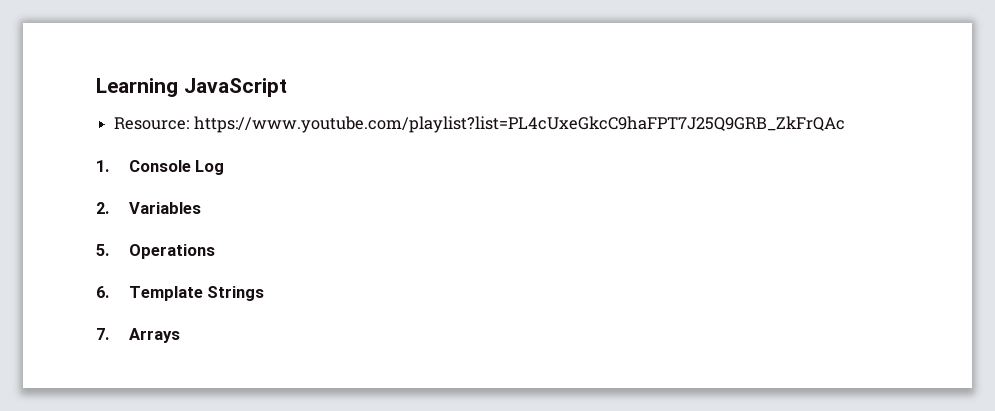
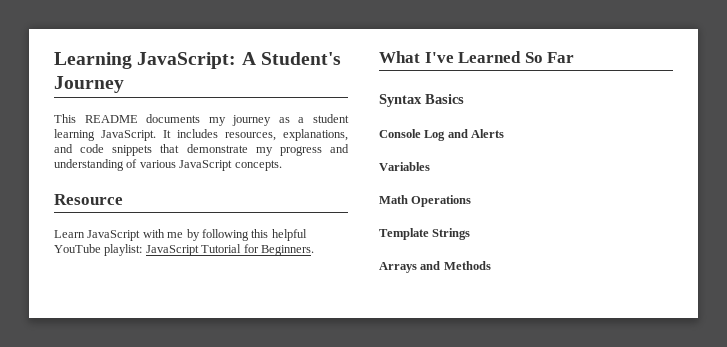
[183,78,287,97] [114,116,845,133] [96,160,109,172] JavaScript // Resource: https://www.youtube.com/playlist?list=PL4cUxeGkcC9haFPT7J25Q9GRB_ZkFrQAc // 1. -> [137,52,341,69] [54,76,124,93] [54,114,350,126] [54,129,348,141] [54,144,349,156] [54,159,282,171] [54,194,123,205] [54,229,307,241] [54,244,314,256] [379,51,575,63] [379,94,464,107] JavaScript: A Student's Journey // This README documents my journey as a student learning JavaScript. It includes resources, explanations, and code snippets that demonstrate my progress and understanding of various JavaScript concepts. // Resource // Learn JavaScript with me by following this helpful YouTube playlist: JavaScript Tutorial for Beginners. // What I've Learned So Far // Syntax Basics //
[96,202,109,214] // 2. -> [447,129,505,138] and Alerts //
[96,244,109,256] 5. -> [379,195,408,204] Math
[96,286,109,298] 6. -> (472, 201) none
[96,328,180,343] 7. Arrays -> [379,261,491,273] Arrays and Methods

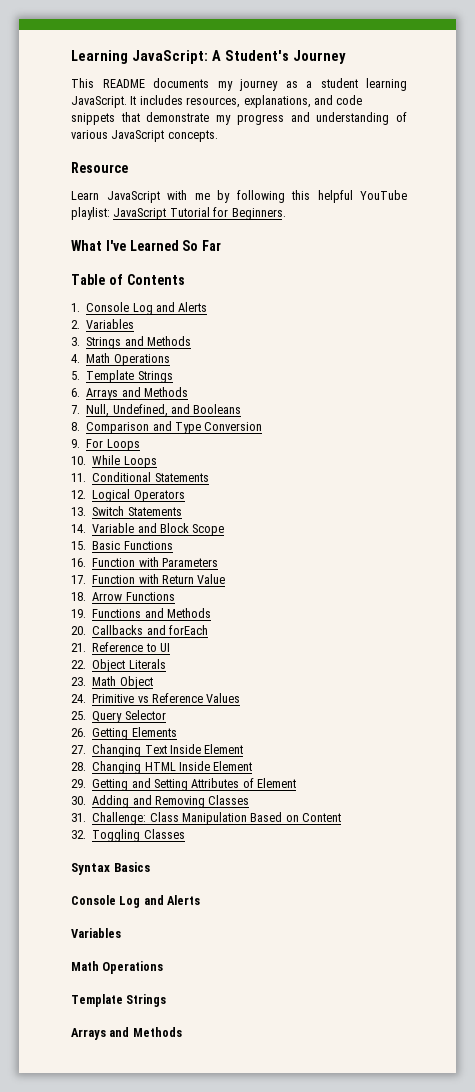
(575, 57) none -> [71,274,185,285] [71,302,208,315] [71,319,135,329] [71,336,191,349] [71,353,170,366] [71,370,173,383] [71,387,188,400] [71,404,242,417] [71,421,263,434] [71,439,140,451] [71,455,157,468] [71,472,209,482] [71,489,185,502] [71,506,182,516] [71,523,225,536] [71,541,173,550] [71,557,218,567] [71,574,226,584] [71,592,175,601] [71,608,211,618] [71,625,208,635] [71,642,170,652] [71,659,166,672] [71,676,153,689] [71,693,241,703] [71,710,166,723] [71,727,177,740] [71,744,244,757] [71,761,253,774] [71,778,297,791] [71,795,250,808] [71,812,342,825] [71,829,185,842] // Table of Contents // 1. Console Log and Alerts // 2. Variables // 3. Strings and Methods // 4. Math Operations // 5. Template Strings // 6. Arrays and Methods // 7. Null, Undefined, and Booleans // 8. Comparison and Type Conversion // 9. For Loops // 10. While Loops // 11. Conditional Statements // 12. Logical Operators // 13. Switch Statements // 14. Variable and Block Scope // 15. Basic Functions // 16. Function with Parameters // 17. Function with Return Value // 18. Arrow Functions // 19. Functions and Methods // 20. Callbacks and forEach // 21. Reference to UI // 22. Object Literals // 23. Math Object // 24. Primitive vs Reference Values // 25. Query Selector // 26. Getting Elements // 27. Changing Text Inside Element // 28. Changing HTML Inside Element // 29. Getting and Setting Attributes of Element // 30. Adding and Removing Classes // 31. Challenge: Class Manipulation Based on Content // 32. Toggling Classes

